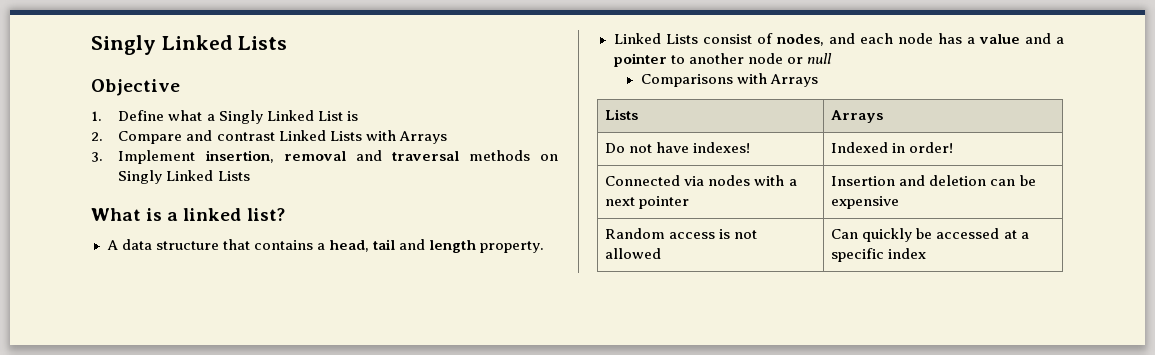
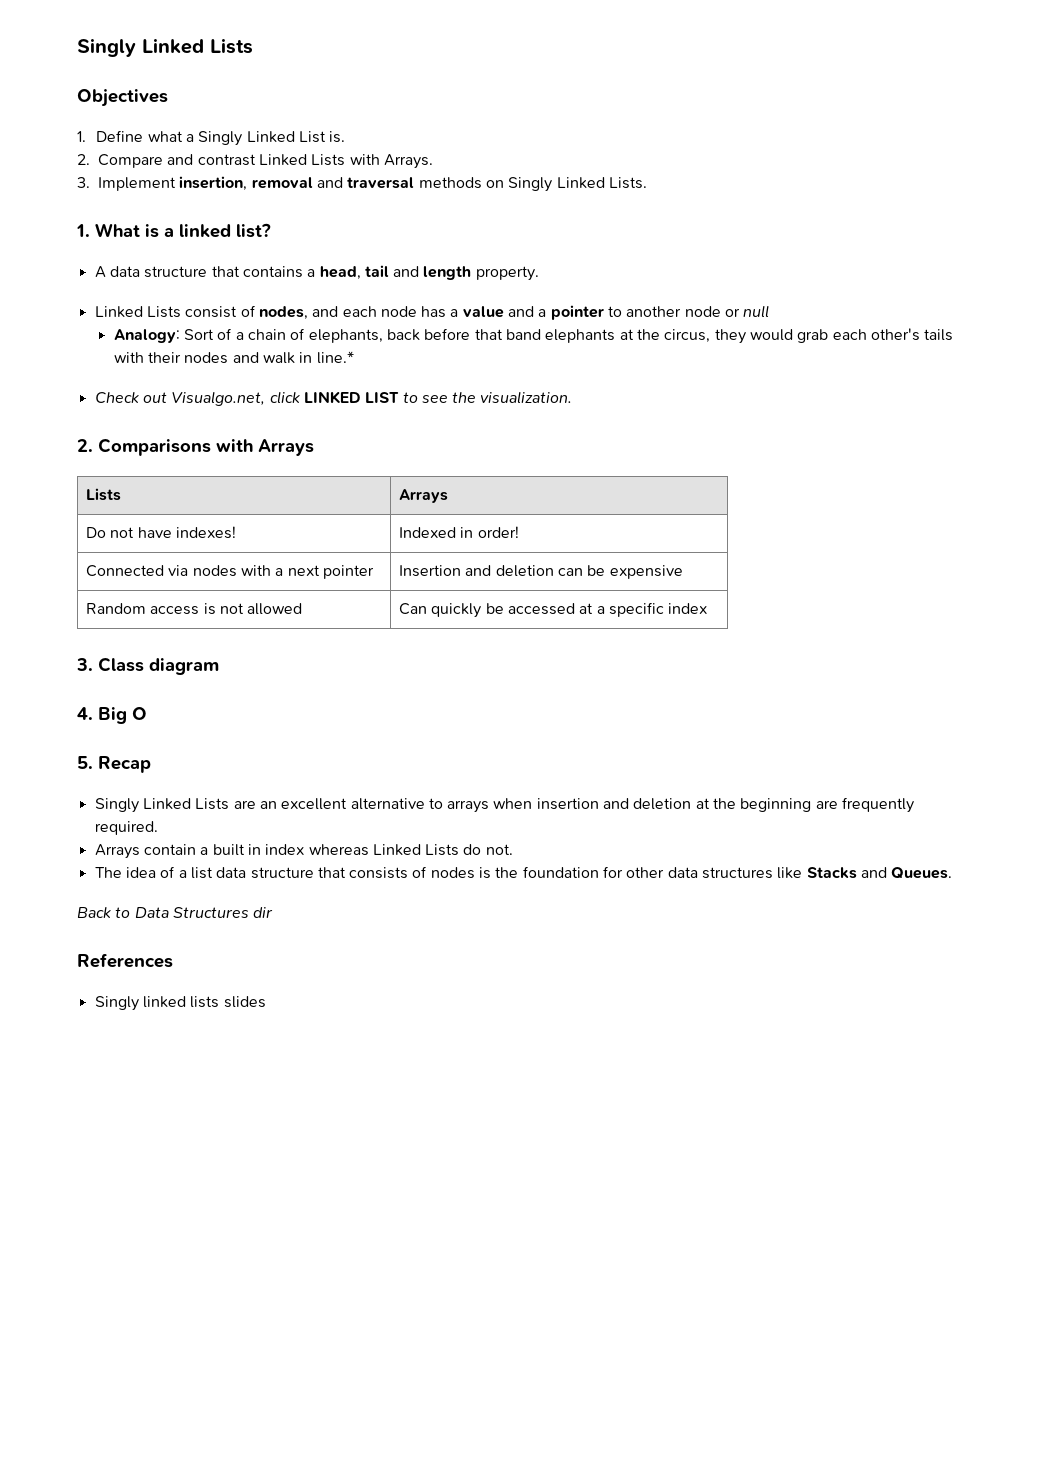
[91,35,288,55] [91,79,180,96] Singly Linked Lists // Objective -> [77,38,253,57] [77,89,168,107] Singly Linked Lists // Objectives
[346,111,358,121] is -> [329,131,346,143] is.
[398,131,447,144] Arrays -> [383,154,433,169] Arrays.
[217,171,250,181] Lists // -> [608,177,647,189] [76,224,90,237] Lists. // 1.
(832, 58) none -> [113,328,954,344] [113,351,354,364] [94,391,573,406] [77,439,93,452] Analogy: Sort of a chain of elephants, back before that band elephants at the circus, they would grab each other's tails with their nodes and walk in line.* // Check out Visualgo.net, click LINKED LIST to see the visualization. // 2.
(927, 253) none -> [76,657,219,675] [77,707,147,724] [77,756,151,773] [94,797,915,813] [94,821,158,835] [94,844,513,859] [94,866,953,879] [77,907,274,918] [77,953,173,968] [94,996,266,1011] // 3. Class diagram // 4. Big O // 5. Recap // Singly Linked Lists are an excellent alternative to arrays when insertion and deletion at the beginning are frequently required. // Arrays contain a built in index whereas Linked Lists do not. // The idea of a list data structure that consists of nodes is the foundation for other data structures like Stacks and Queues. // Back to Data Structures dir // References // Singly linked lists slides

